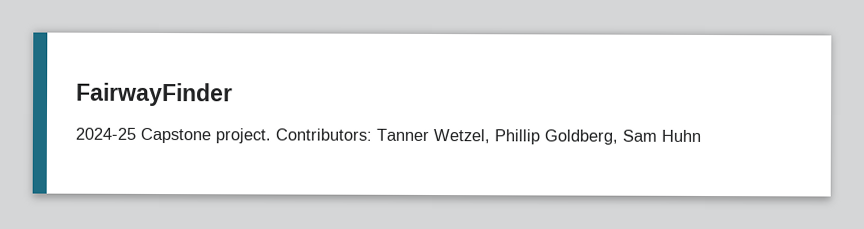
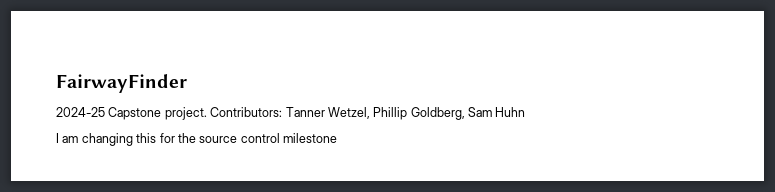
(701, 135) none -> [56,133,337,146] // I am changing this for the source control milestone

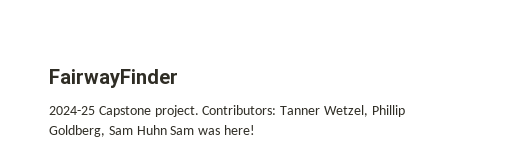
[56,133,337,146] // I am changing this for the source control milestone -> [170,125,255,135] Sam was here!

